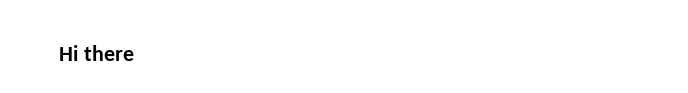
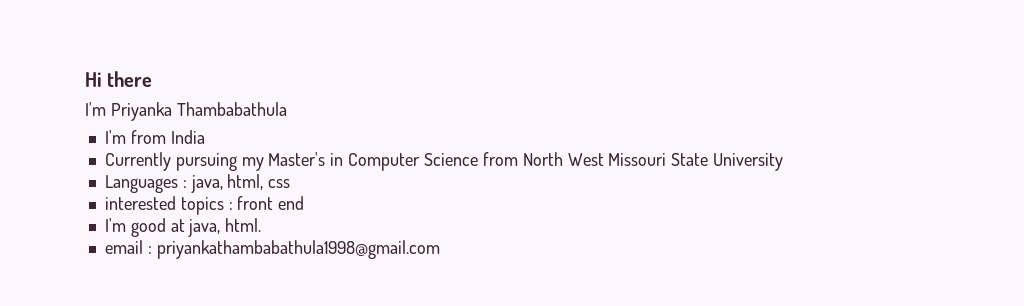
(134, 53) none -> [85,102,287,121] [104,130,205,144] [104,152,784,171] [104,174,291,193] [104,196,305,215] [104,218,262,237] [104,240,440,259] // I'm Priyanka Thambabathula // I'm from India // Currently pursuing my Master's in Computer Science from North West Missouri State University // Languages : java, html, css // interested topics : front end // I'm good at java, html. // email : priyankathambabathula1998@gmail.com

